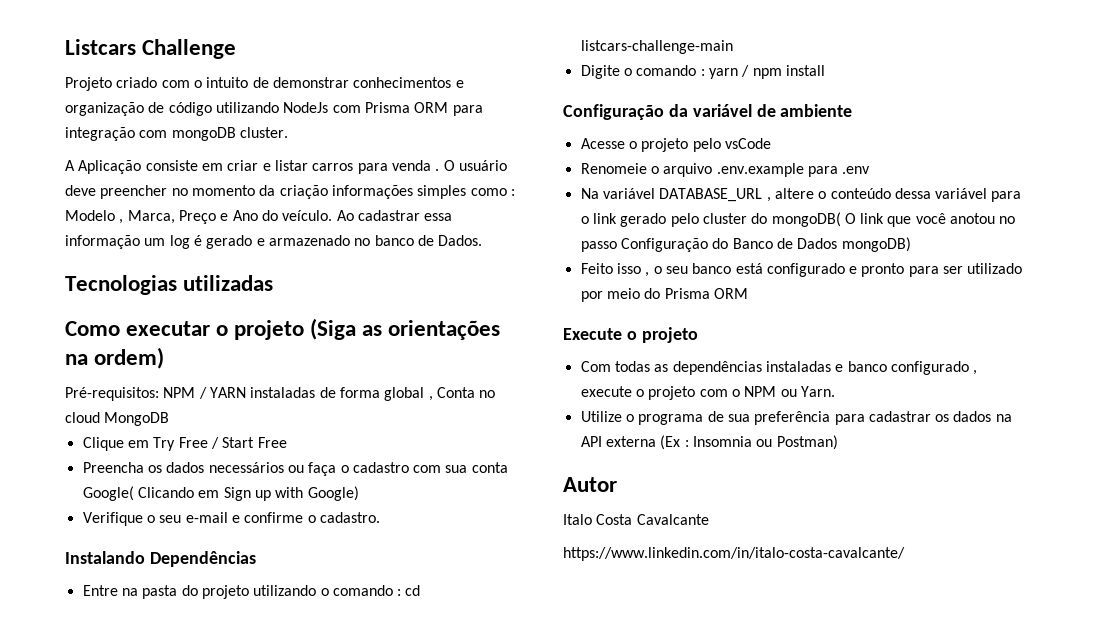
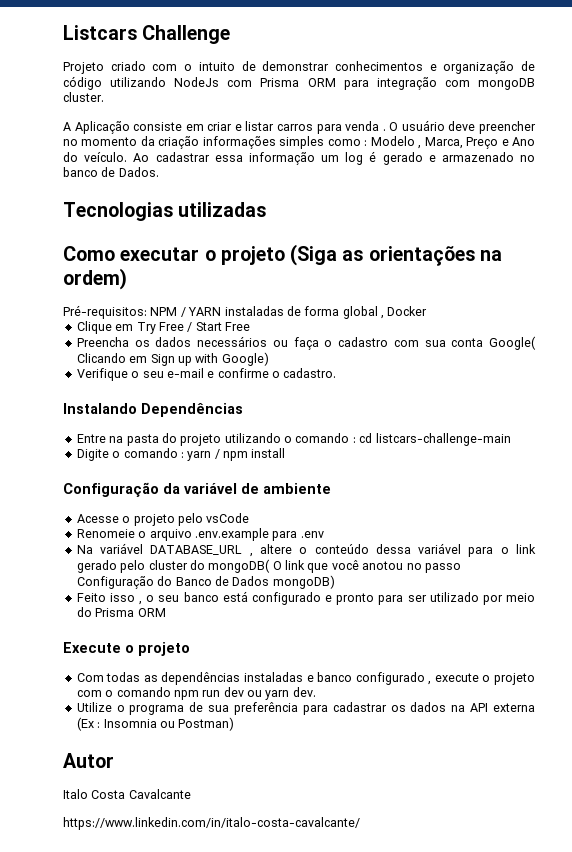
[436,387,496,398] [65,412,170,426] Conta no cloud MongoDB -> [387,306,428,316] Docker
[744,386,835,397] NPM ou Yarn. -> [116,687,316,700] comando npm run dev ou yarn dev.

